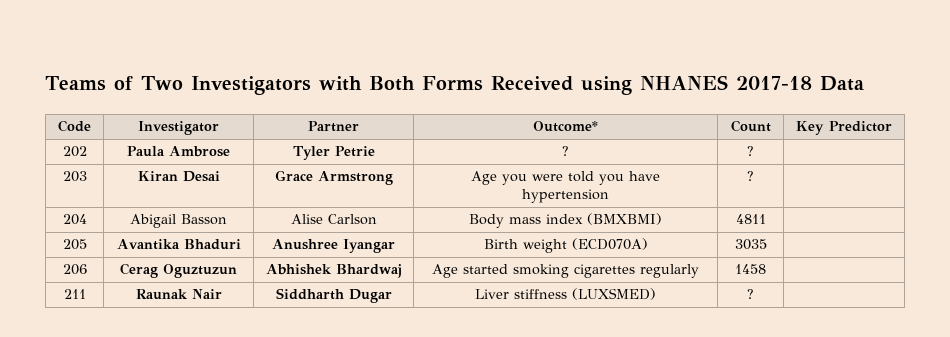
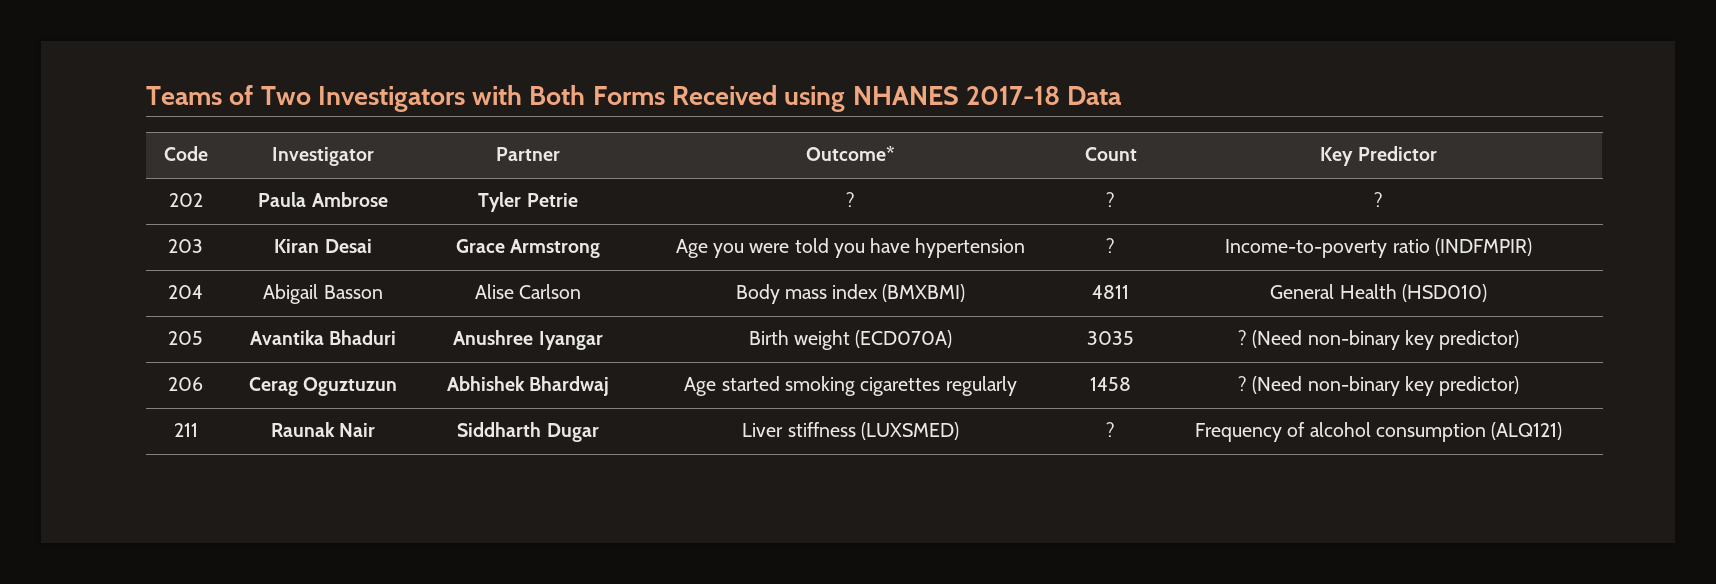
(754, 151) none -> [1374,192,1383,207] ?
(754, 176) none -> [1225,238,1532,258] Income-to-poverty ratio (INDFMPIR)
(766, 219) none -> [1270,284,1487,302] General Health (HSD010)
(767, 244) none -> [1237,330,1520,350] ? (Need non-binary key predictor)
(766, 269) none -> [1237,376,1520,396] ? (Need non-binary key predictor)
(754, 294) none -> [1194,422,1563,442] Frequency of alcohol consumption (ALQ121)

